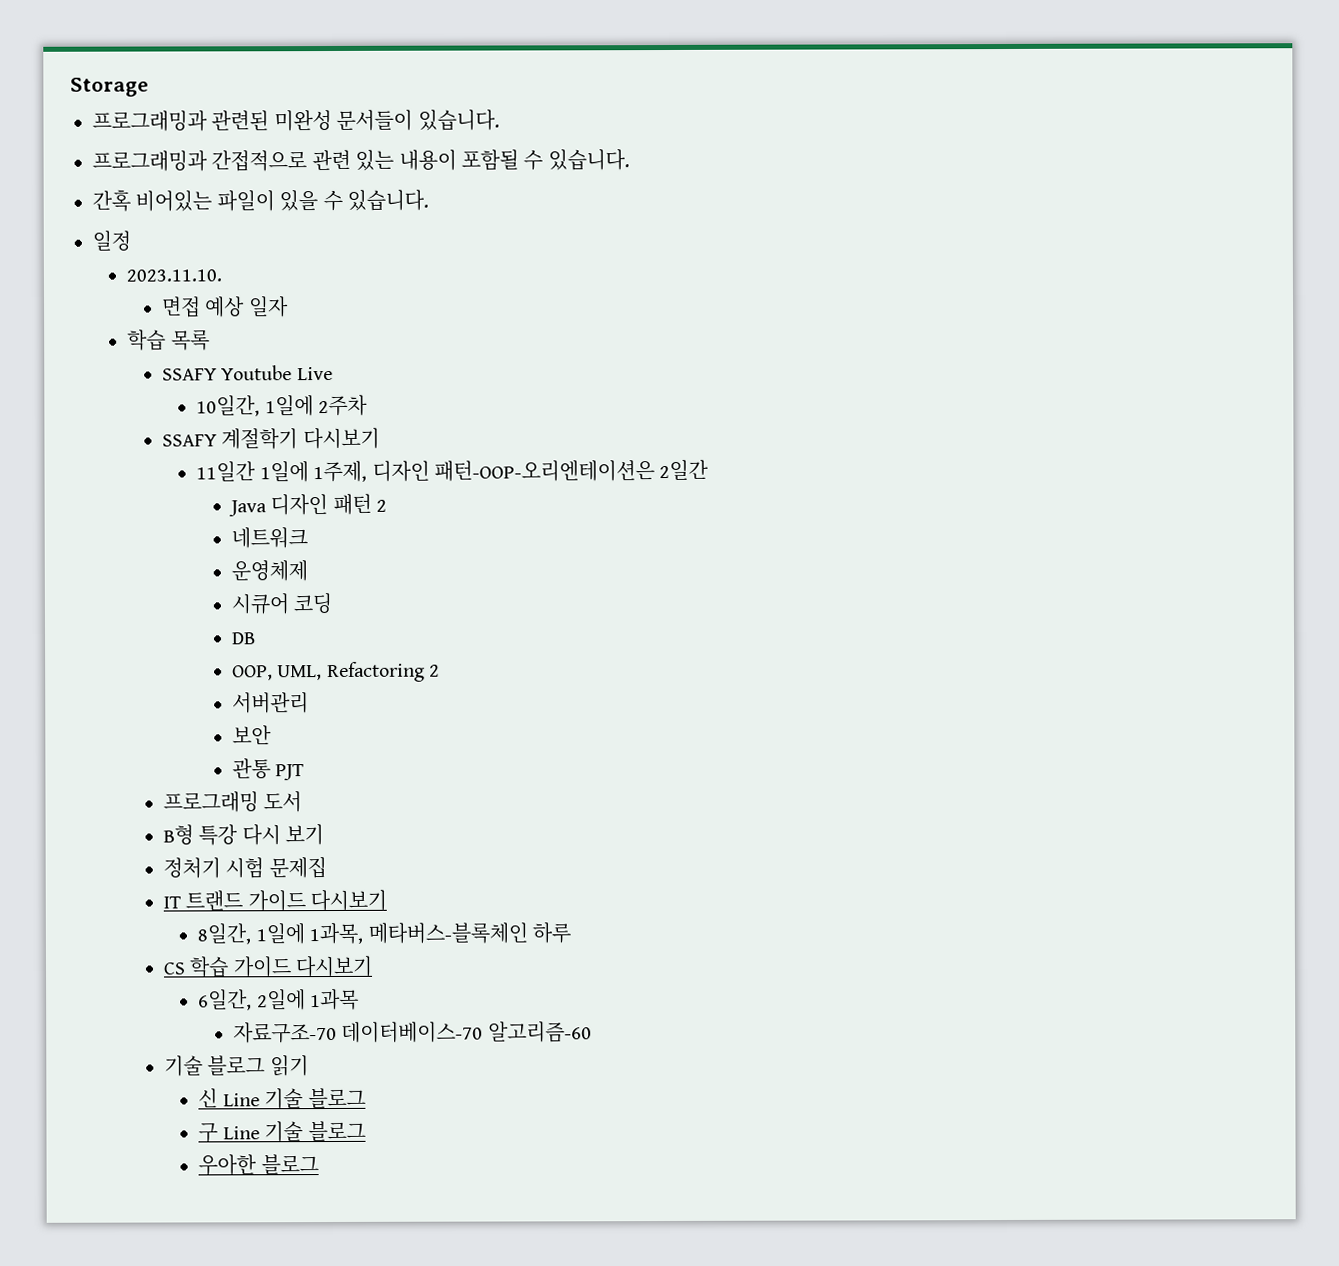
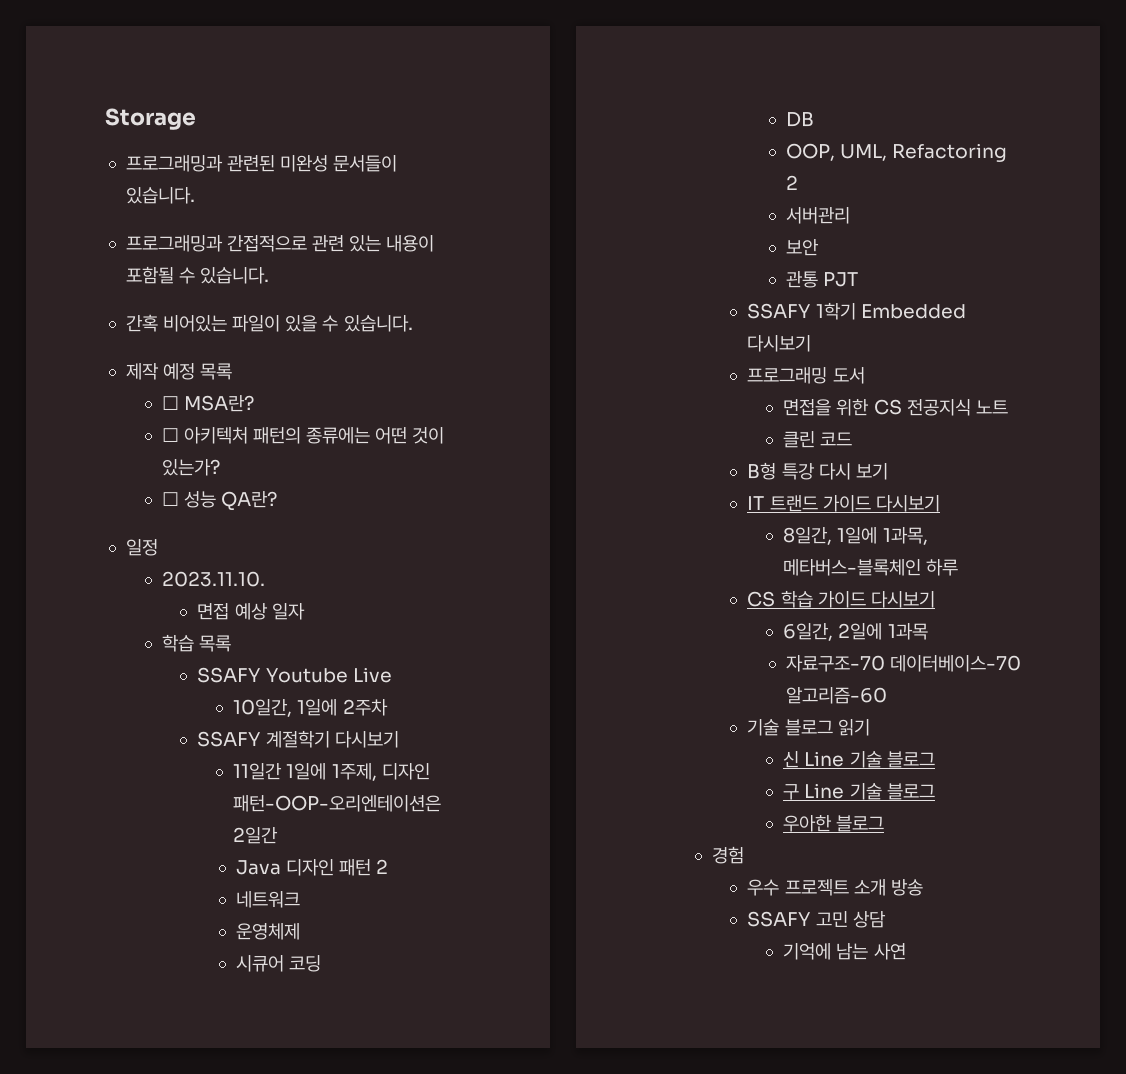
(429, 200) none -> [125,363,233,380] [161,395,254,412] [161,427,445,444] [161,459,220,476] [161,491,277,511] // 제작 예정 목록 // ☐ MSA란? // ☐ 아키텍처 패턴의 종류에는 어떤 것이 있는가? // ☐ 성능 QA란?
[162,791,303,813] 프로그래밍 도서 -> [747,302,966,320] [747,335,812,352] [747,367,865,384] [783,399,1008,416] [783,431,853,448] SSAFY 1학기 Embedded 다시보기 // 프로그래밍 도서 // 면접을 위한 CS 전공지식 노트 // 클린 코드
[162,857,327,879] // 정처기 시험 문제집 -> (888, 471) none
(319, 1164) none -> [711,846,744,864] [747,879,923,896] [747,911,886,928] [783,943,906,960] // 경험 // 우수 프로젝트 소개 방송 // SSAFY 고민 상담 // 기억에 남는 사연

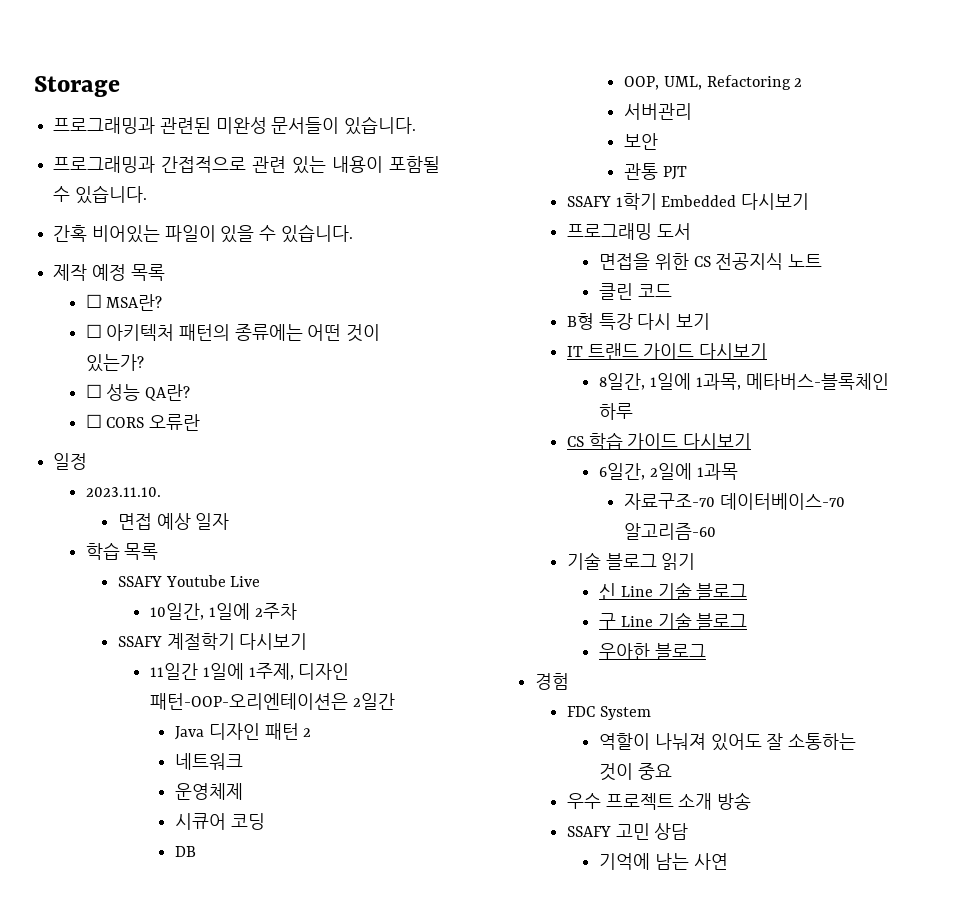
(277, 501) none -> [85,414,200,431] // ☐ CORS 오류란
(744, 855) none -> [566,706,651,720] [599,733,857,751] [599,763,672,781] // FDC System // 역할이 나눠져 있어도 잘 소통하는 것이 중요

